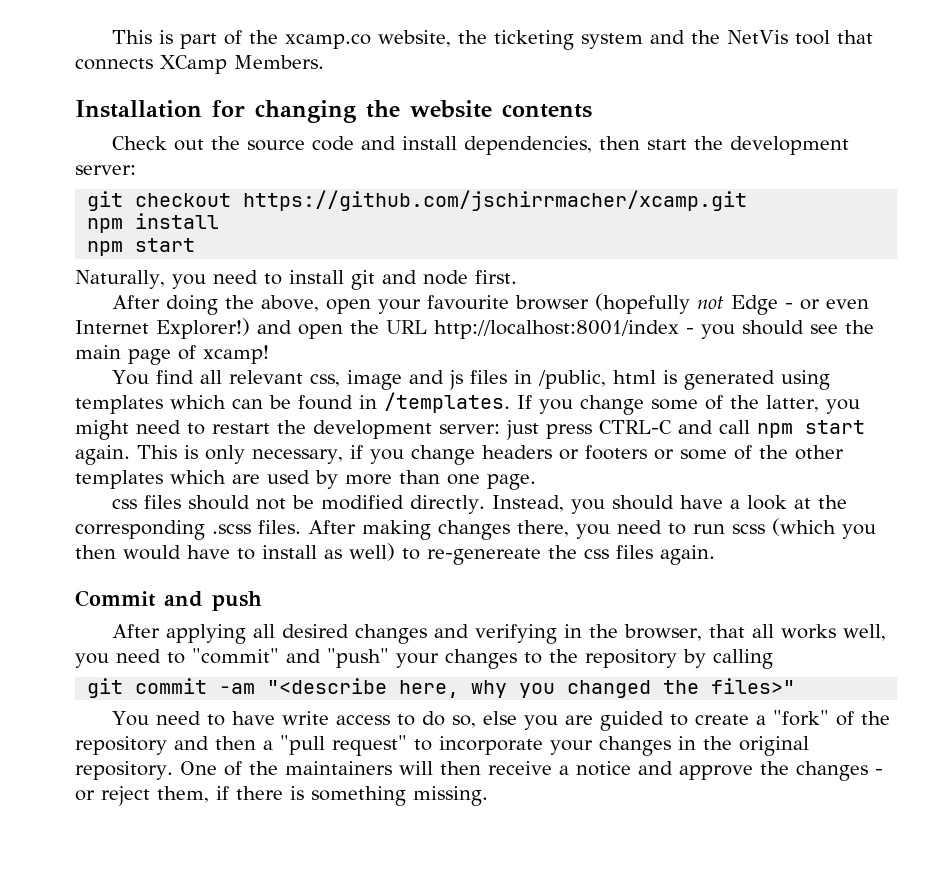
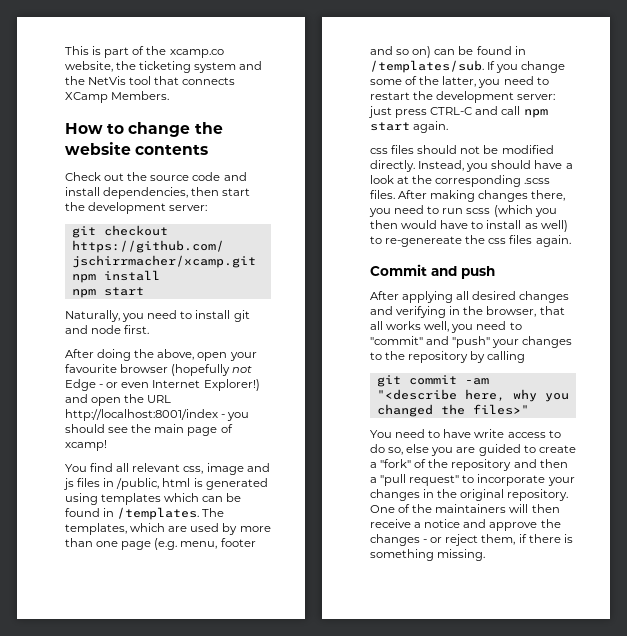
[75,100,356,123] Installation for changing -> [65,122,191,137] How to change
(510, 402) none -> [202,508,225,517] [65,523,271,535] [65,538,256,550] [370,46,526,58] [370,60,484,73] The templates, which are used by more than one page (e.g. menu, footer and so on) can be found in /templates/sub.
[75,420,129,440] might -> (501, 83) none
[137,445,844,465] [75,470,536,490] This is only necessary, if you change headers or footers or some of the other templates which are used by more than one page. -> (449, 127) none

